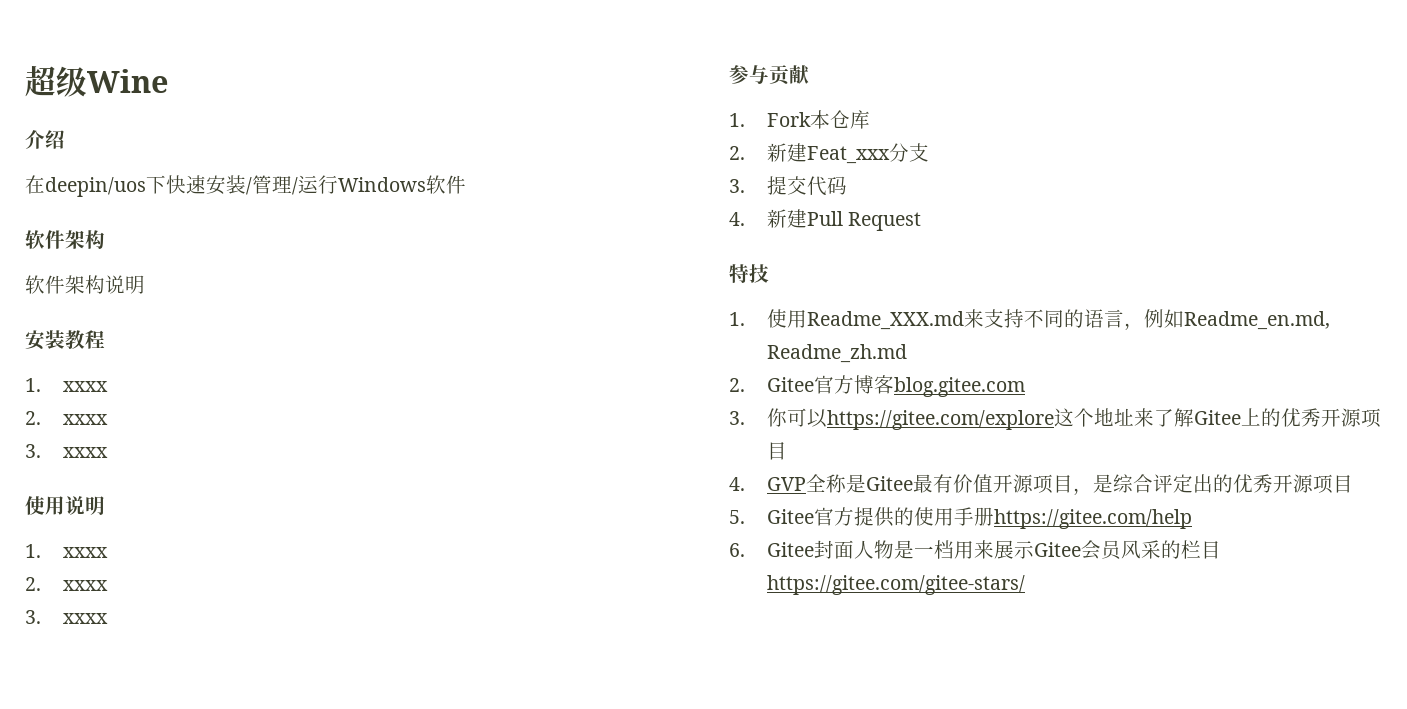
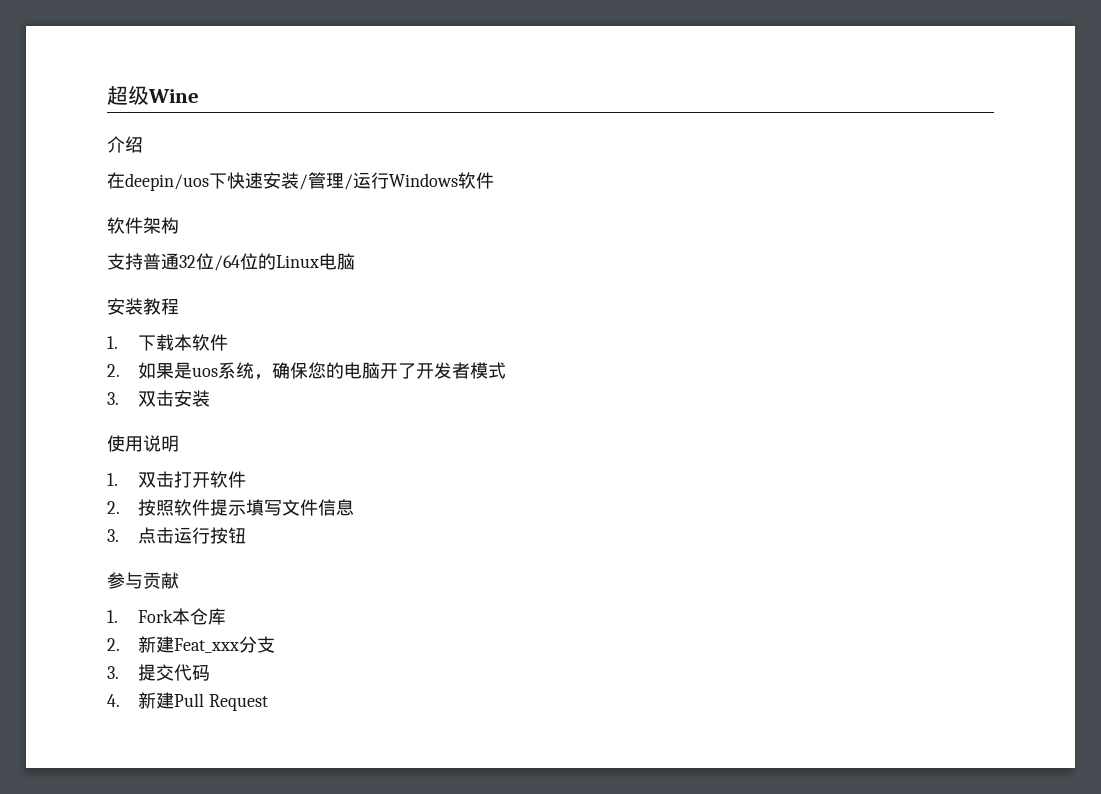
[25,275,145,294] 软件架构说明 -> [107,253,355,271] 支持普通32位/64位的Linux电脑
[62,381,108,392] [25,411,108,425] [25,444,108,458] xxxx // 2. xxxx // 3. xxxx -> [138,334,229,351] [107,362,507,380] [107,390,211,407] 下载本软件 // 2.如果是uos系统，确保您的电脑开了开发者模式 // 3.双击安装
[62,547,108,558] [25,577,108,591] [25,610,108,624] xxxx // 2. xxxx // 3. xxxx -> [138,471,247,488] [107,499,355,516] [107,527,247,544] 双击打开软件 // 2.按照软件提示填写文件信息 // 3.点击运行按钮
[729,264,769,283] [729,309,1330,330] [766,344,907,363] [729,375,1025,397] [729,408,1381,430] [766,442,787,460] [729,474,1353,495] [729,507,1192,529] [729,540,1221,560] [766,575,1025,595] // 特技 // 1.使用Readme_XXX.md来支持不同的语言，例如Readme_en.md, Readme_zh.md // 2. Gitee官方博客blog.gitee.com // 3.你可以https://gitee.com/explore这个地址来了解Gitee上的优秀开源项目 // 4. GVP全称是Gitee最有价值开源项目，是综合评定出的优秀开源项目 // 5. Gitee官方提供的使用手册https://gitee.com/help // 6. Gitee封面人物是一档用来展示Gitee会员风采的栏目https://gitee.com/gitee-stars/ -> (269, 702) none

